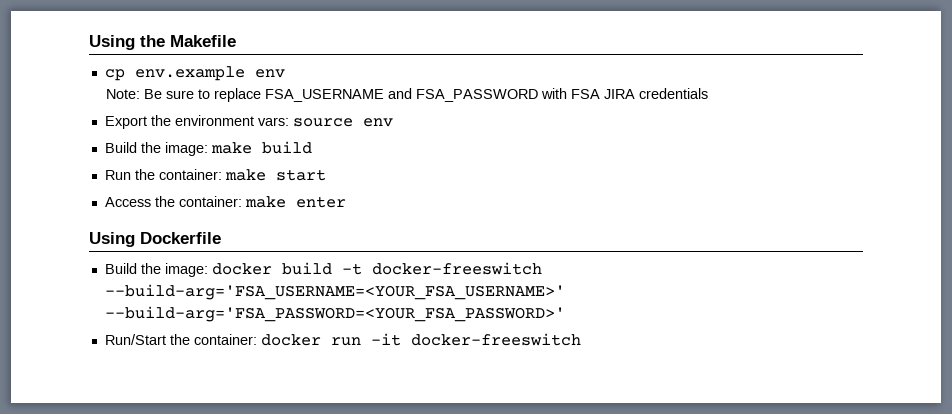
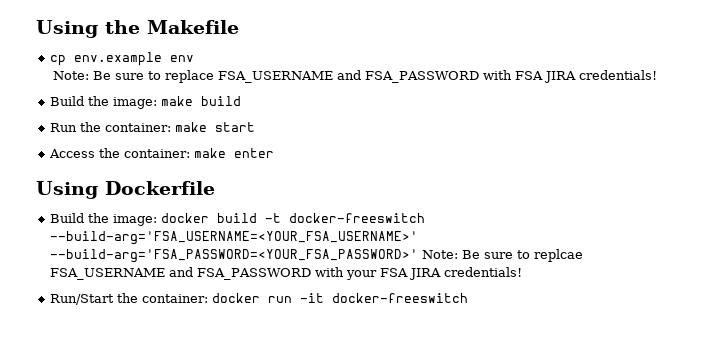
[638,88,708,99] [104,115,393,129] credentials // Export the environment vars: source env -> [579,70,658,80] credentials!
(565, 314) none -> [422,249,584,262] [50,267,523,280] Note: Be sure to replcae FSA_USERNAME and FSA_PASSWORD with your FSA JIRA credentials!

